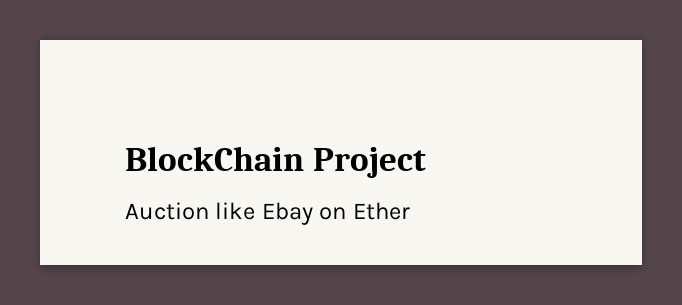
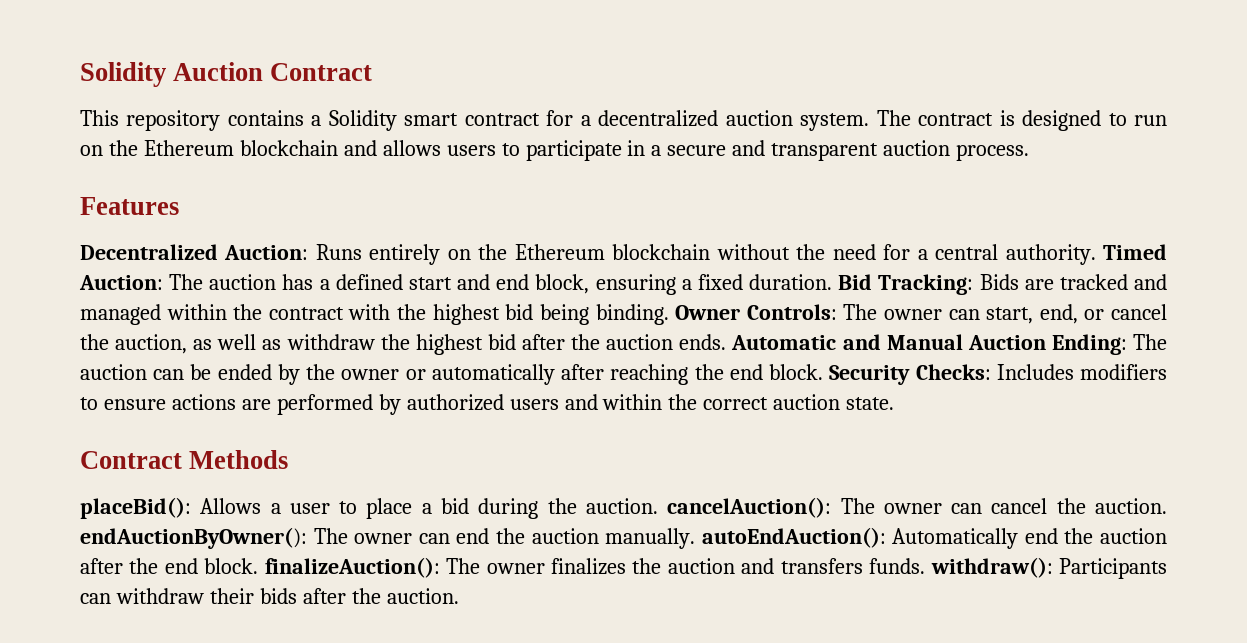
[125,146,427,178] [125,202,410,225] BlockChain Project // Auction like Ebay on Ether -> [80,62,373,87] [80,110,1168,131] [80,140,1030,161] [80,197,179,215] [80,244,1168,265] [79,274,1167,295] [80,304,1167,325] [80,334,1167,355] [80,364,1168,385] [80,394,895,415] [80,450,289,469] [80,497,1167,519] [80,527,1168,549] [80,557,1168,579] [80,588,459,604] Solidity Auction Contract // This repository contains a Solidity smart contract for a decentralized auction system. The contract is designed to run on the Ethereum blockchain and allows users to participate in a secure and transparent auction process. // Features // Decentralized Auction: Runs entirely on the Ethereum blockchain without the need for a central authority. Timed Auction: The auction has a defined start and end block, ensuring a fixed duration. Bid Tracking: Bids are tracked and managed within the contract with the highest bid being binding. Owner Controls: The owner can start, end, or cancel the auction, as well as withdraw the highest bid after the auction ends. Automatic and Manual Auction Ending: The auction can be ended by the owner or automatically after reaching the end block. Security Checks: Includes modifiers to ensure actions are performed by authorized users and within the correct auction state. // Contract Methods // placeBid(): Allows a user to place a bid during the auction. cancelAuction(): The owner can cancel the auction. endAuctionByOwner(): The owner can end the auction manually. autoEndAuction(): Automatically end the auction after the end block. finalizeAuction(): The owner finalizes the auction and transfers funds. withdraw(): Participants can withdraw their bids after the auction.

